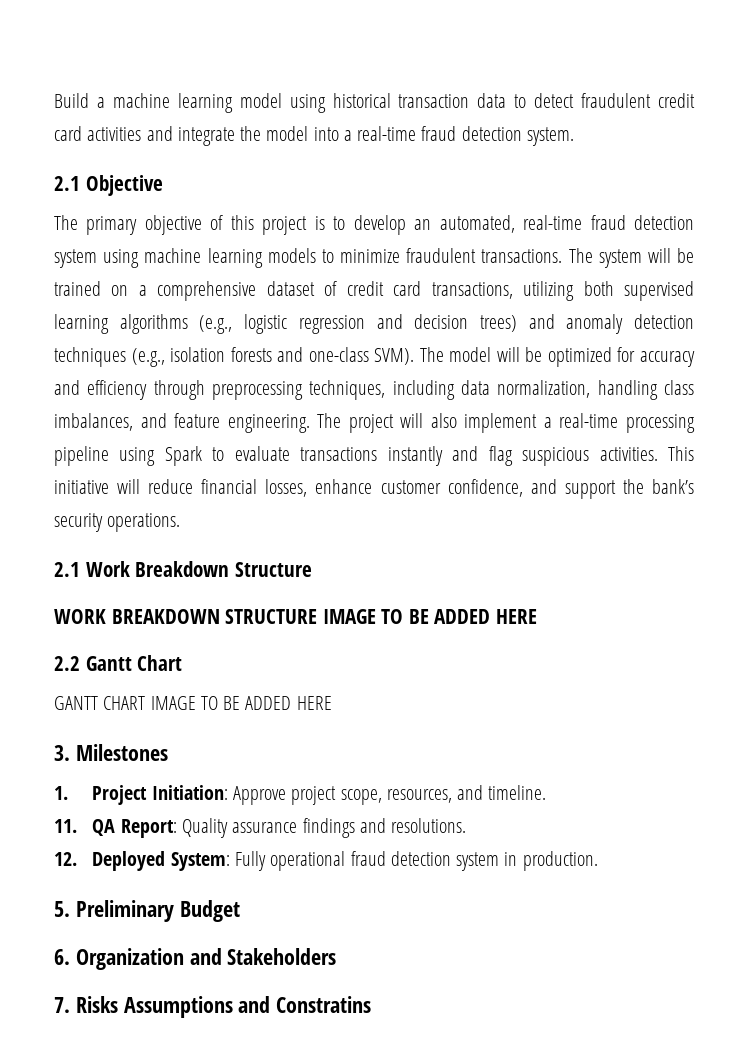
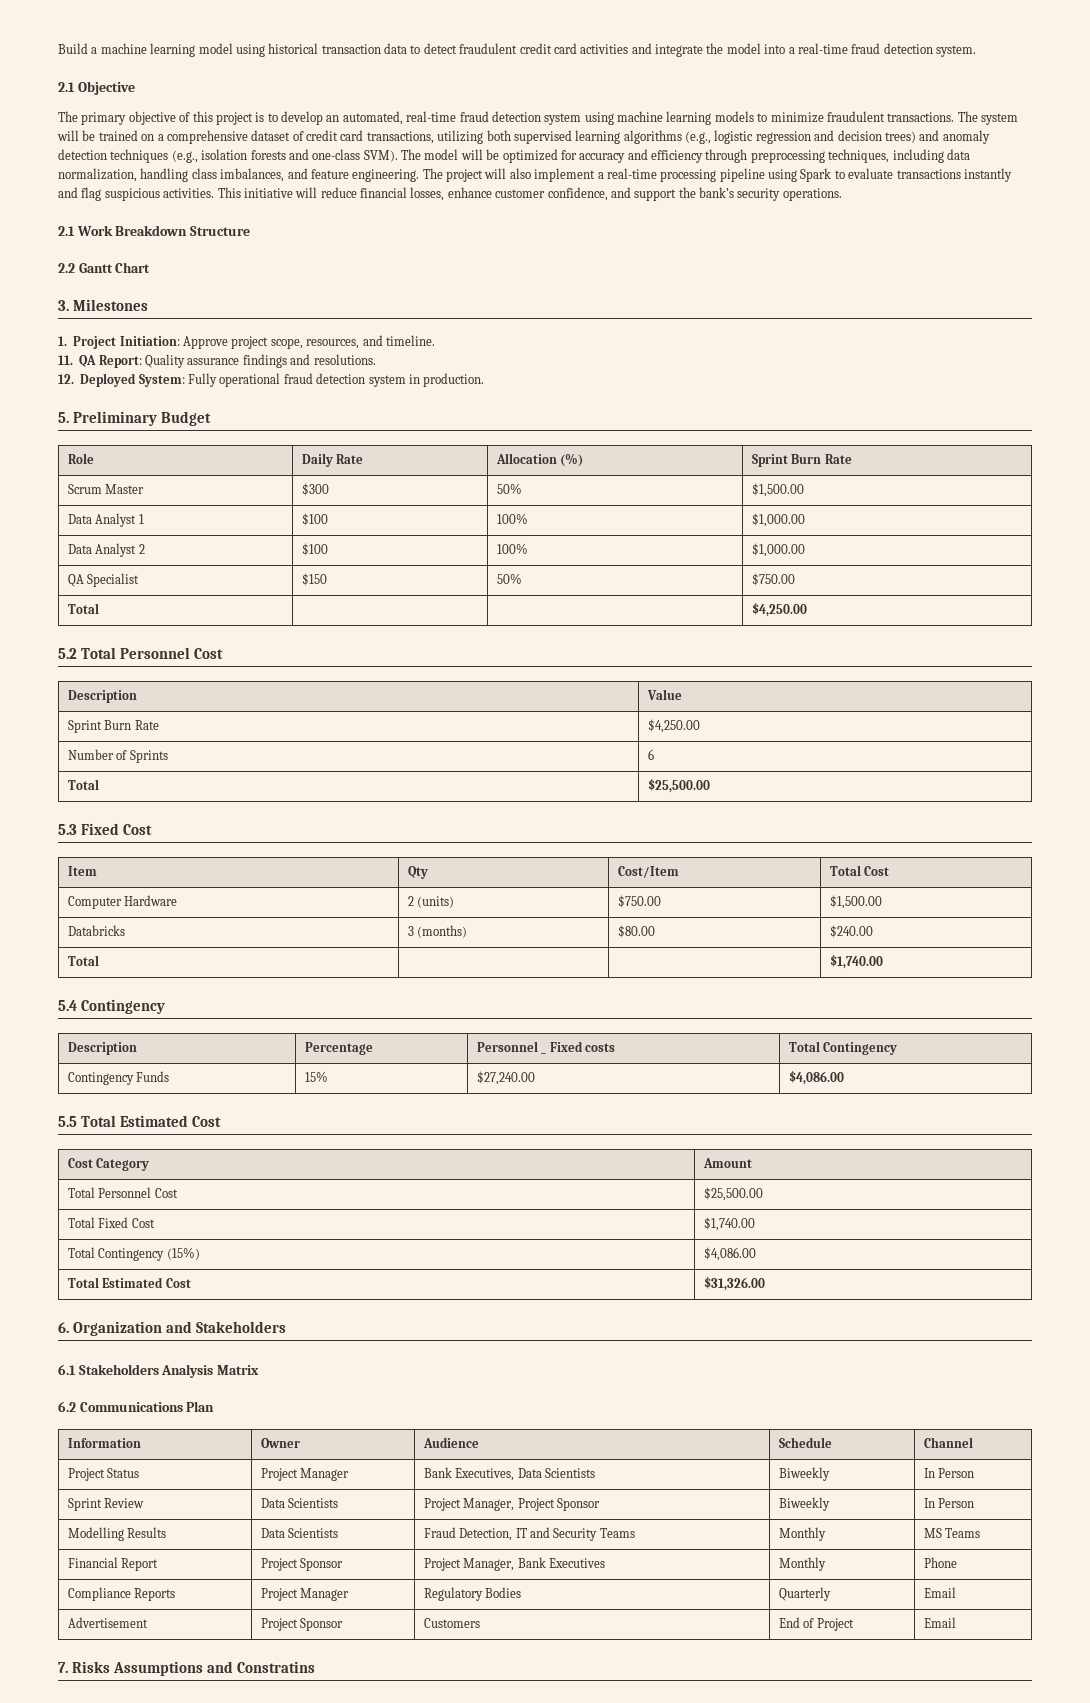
[54,609,537,624] [54,655,183,671] [54,696,332,710] WORK BREAKDOWN STRUCTURE IMAGE TO BE ADDED HERE // 2.2 Gantt Chart // GANTT CHART IMAGE TO BE ADDED HERE -> [58,262,151,273] 2.2 Gantt Chart
[54,948,337,970] // 6. Organization and Stakeholders -> [67,453,94,464] [301,453,364,467] [495,453,584,467] [751,454,852,467] [67,484,145,494] [301,483,329,496] [496,483,522,494] [751,483,804,497] [67,513,144,527] [301,513,328,526] [496,513,528,524] [751,513,805,527] [67,543,145,557] [301,543,328,556] [496,543,528,554] [751,543,805,557] [67,573,140,587] [301,573,327,586] [496,573,522,584] [751,573,795,586] [67,603,99,614] [751,602,807,617] [58,647,223,659] [67,690,137,703] [646,689,682,700] [67,720,159,733] [647,719,700,733] [67,749,168,763] [647,749,654,760] [67,779,99,790] [647,778,710,793] [58,823,152,835] [67,866,97,876] [407,866,428,879] [617,866,679,878] [829,865,890,876] [67,895,178,909] [407,896,455,908] [617,895,661,908] [829,895,882,909] [67,925,125,936] [407,925,468,938] [617,925,655,938] [829,925,873,938] [67,955,99,966] [829,954,883,969] [58,999,165,1014] [67,1042,137,1055] [304,1042,373,1055] [476,1041,538,1052] [541,1052,547,1054] [549,1041,615,1052] [788,1041,898,1055] [67,1071,170,1085] [304,1071,328,1082] [476,1071,535,1085] [788,1070,844,1085] [58,1115,221,1127] [67,1158,150,1171] [702,1158,752,1168] [67,1187,178,1198] [703,1187,763,1201] [67,1217,155,1228] [703,1217,755,1231] [67,1247,200,1261] [703,1247,756,1261] [67,1277,191,1288] [703,1276,765,1291] [58,1321,286,1336] [58,1364,259,1378] [58,1401,215,1412] [67,1438,141,1448] [260,1438,300,1448] [422,1437,479,1448] [778,1437,832,1448] [923,1437,973,1448] [67,1468,140,1481] [260,1468,350,1481] [423,1467,595,1481] [778,1467,830,1481] [923,1468,975,1478] [67,1498,145,1511] [260,1498,339,1508] [423,1498,600,1511] [778,1497,830,1511] [923,1498,975,1508] [67,1527,167,1541] [260,1528,339,1538] [423,1527,635,1541] [778,1527,826,1541] [923,1528,981,1538] [67,1557,159,1571] [260,1558,344,1571] [423,1557,605,1571] [778,1557,826,1571] [923,1557,957,1568] [67,1587,176,1601] [260,1588,350,1601] [423,1587,522,1601] [778,1587,831,1601] [923,1587,956,1598] [67,1617,148,1628] [260,1618,344,1631] [423,1618,480,1628] [778,1617,854,1631] [923,1617,956,1628] // Role | Daily Rate | Allocation (%) | Sprint Burn Rate // Scrum Master | $300 | 50% | $1,500.00 // Data Analyst 1 | $100 | 100% | $1,000.00 // Data Analyst 2 | $100 | 100% | $1,000.00 // QA Specialist | $150 | 50% | $750.00 // Total | | | $4,250.00 // 5.2 Total Personnel Cost // Description | Value // Sprint Burn Rate | $4,250.00 // Number of Sprints | 6 // Total | $25,500.00 // 5.3 Fixed Cost // Item | Qty | Cost/Item | Total Cost // Computer Hardware | 2 (units) | $750.00 | $1,500.00 // Databricks | 3 (months) | $80.00 | $240.00 // Total | | | $1,740.00 // 5.4 Contingency // Description | Percentage | Personnel _ Fixed costs | Total Contingency // Contingency Funds | 15% | $27,240.00 | $4,086.00 // 5.5 Total Estimated Cost // Cost Category | Amount // Total Personnel Cost | $25,500.00 // Total Fixed Cost | $1,740.00 // Total Contingency (15%) | $4,086.00 // Total Estimated Cost | $31,326.00 // 6. Organization and Stakeholders // 6.1 Stakeholders Analysis Matrix // 6.2 Communications Plan // Information | Owner | Audience | Schedule | Channel // Project Status | Project Manager | Bank Executives, Data Scientists | Biweekly | In Person // Sprint Review | Data Scientists | Project Manager, Project Sponsor | Biweekly | In Person // Modelling Results | Data Scientists | Fraud Detection, IT and Security Teams | Monthly | MS Teams // Financial Report | Project Sponsor | Project Manager, Bank Executives | Monthly | Phone // Compliance Reports | Project Manager | Regulatory Bodies | Quarterly | Email // Advertisement | Project Sponsor | Customers | End of Project | Email

